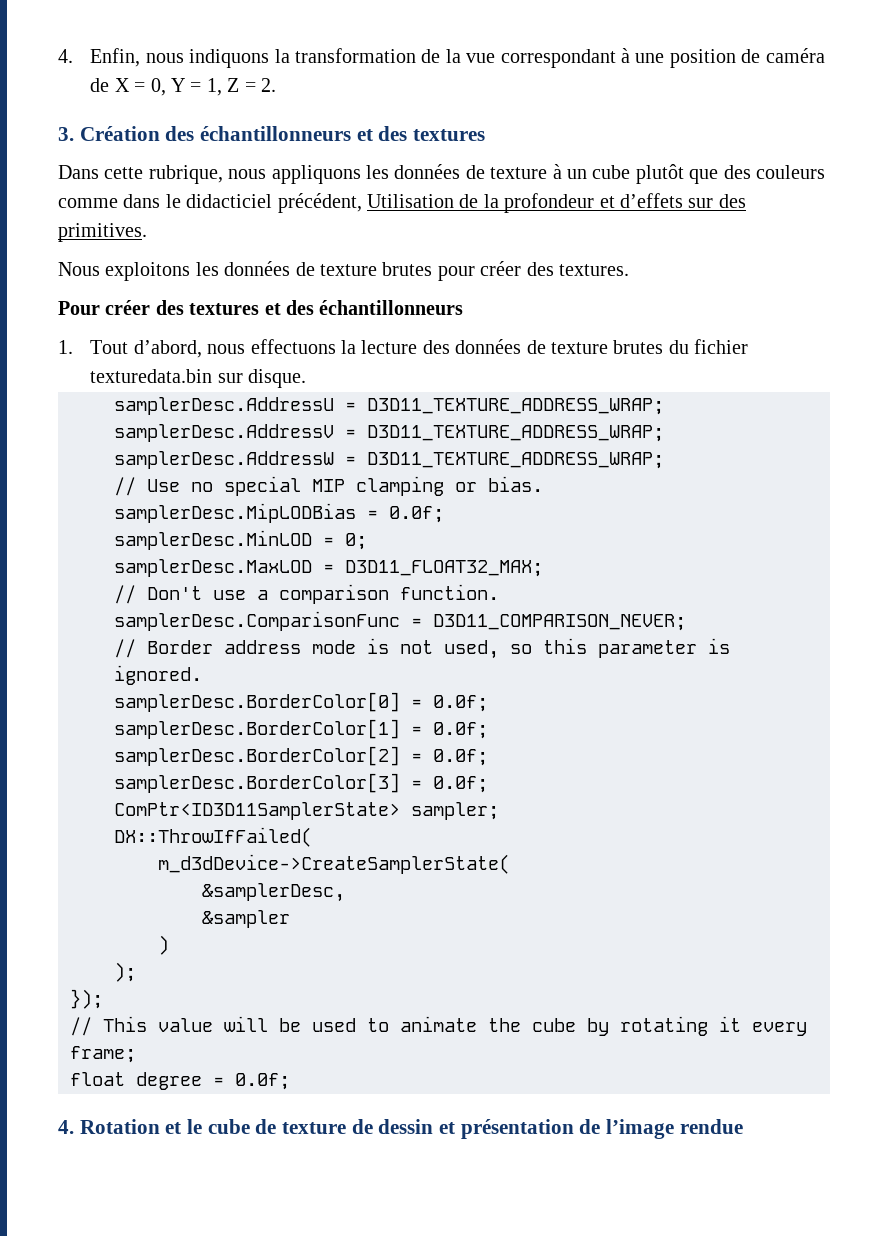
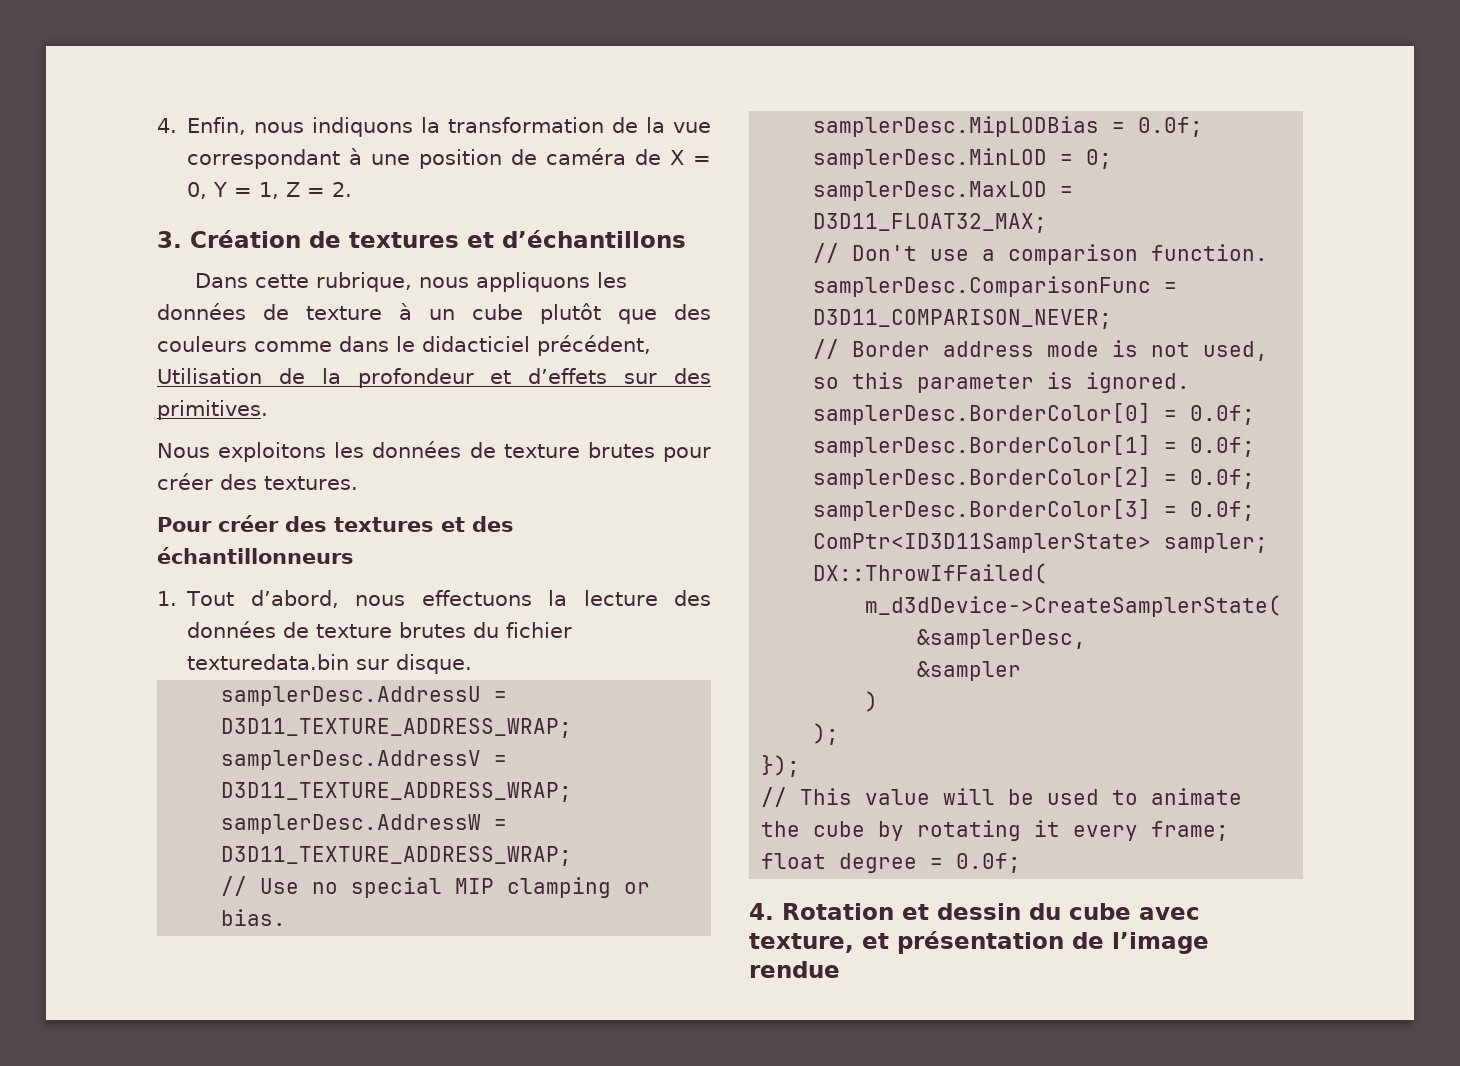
[165,126,486,141] des échantillonneurs et des textures -> [309,230,686,248] de textures et d’échantillons
[187,1119,434,1134] le cube de texture de dessin -> [937,903,1200,920] [749,933,854,953] dessin du cube avec texture,

